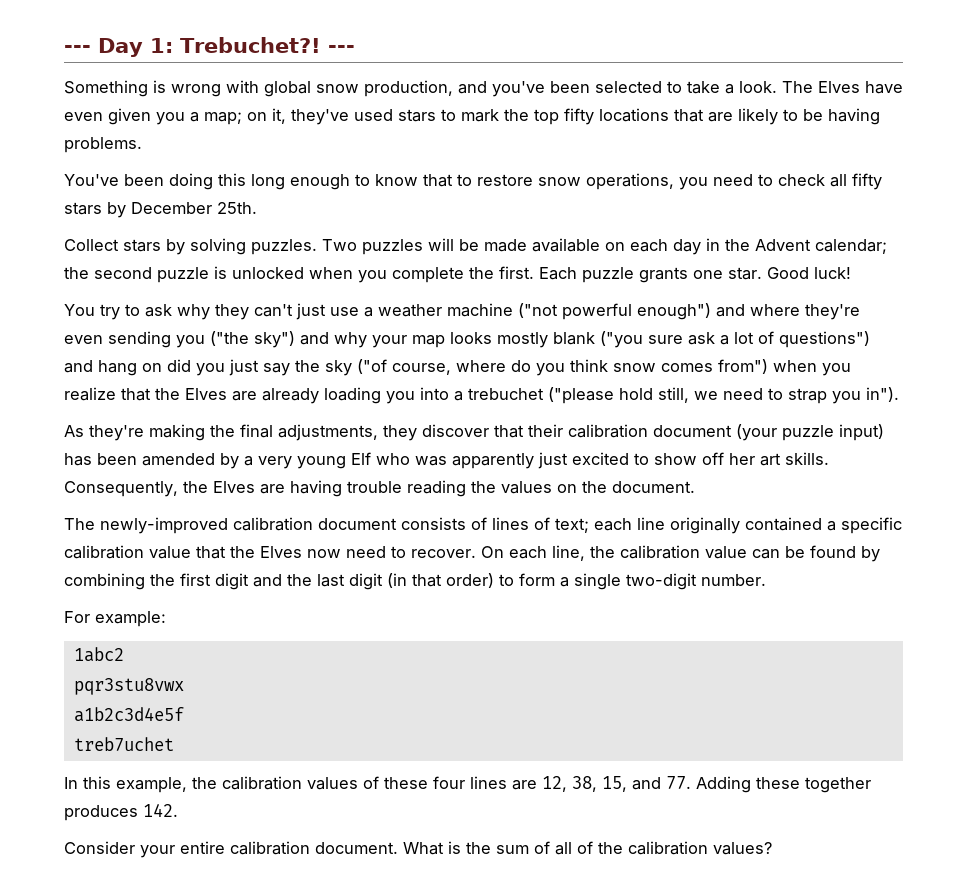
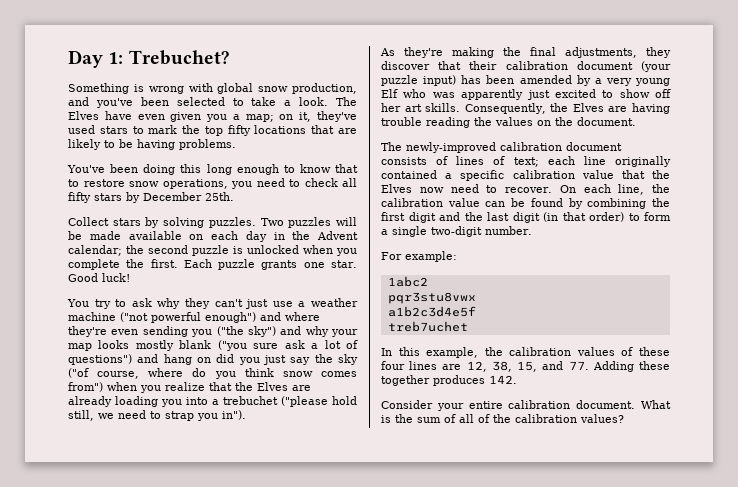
[64,45,91,53] --- -> (68, 59) none
[179,37,355,53] Trebuchet?! --- -> [128,50,229,65] Trebuchet?

